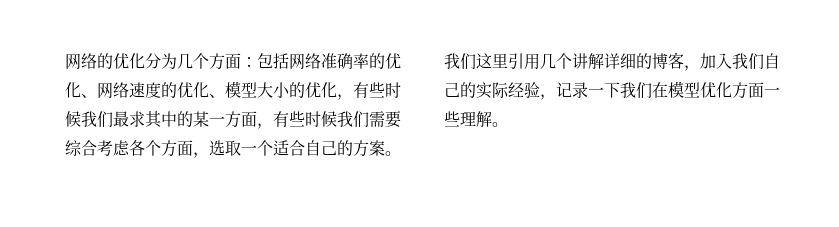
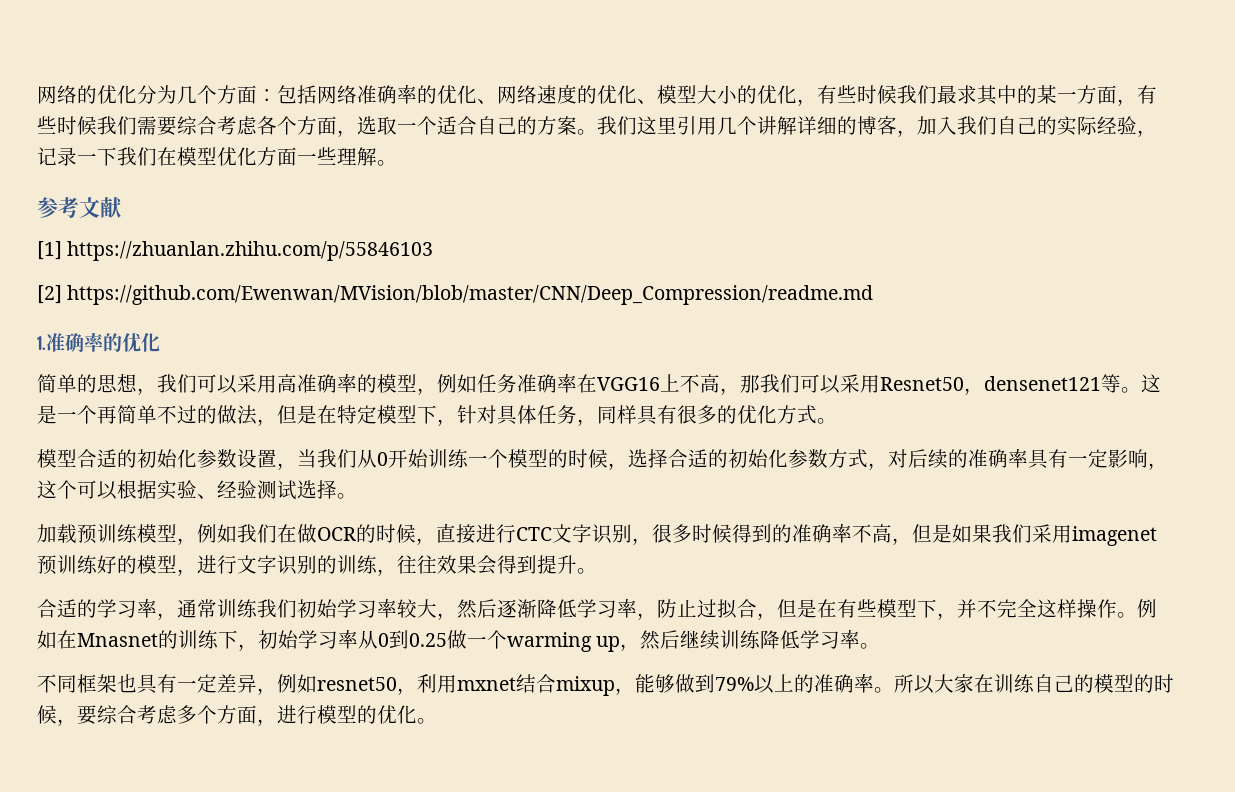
(508, 124) none -> [37,197,123,218] [37,241,434,261] [37,285,874,305] [37,333,160,352] [37,373,1161,395] [37,405,837,426] [37,449,1168,470] [37,480,357,500] [37,523,1157,546] [37,555,597,576] [37,599,1157,620] [37,630,881,652] [37,674,1174,696] [37,705,437,726] // 参考文献 // [1] https://zhuanlan.zhihu.com/p/55846103 // [2] https://github.com/Ewenwan/MVision/blob/master/CNN/Deep_Compression/readme.md // 1.准确率的优化 // 简单的思想，我们可以采用高准确率的模型，例如任务准确率在VGG16上不高，那我们可以采用Resnet50，densenet121等。这是一个再简单不过的做法，但是在特定模型下，针对具体任务，同样具有很多的优化方式。 // 模型合适的初始化参数设置，当我们从0开始训练一个模型的时候，选择合适的初始化参数方式，对后续的准确率具有一定影响，这个可以根据实验、经验测试选择。 // 加载预训练模型，例如我们在做OCR的时候，直接进行CTC文字识别，很多时候得到的准确率不高，但是如果我们采用imagenet预训练好的模型，进行文字识别的训练，往往效果会得到提升。 // 合适的学习率，通常训练我们初始学习率较大，然后逐渐降低学习率，防止过拟合，但是在有些模型下，并不完全这样操作。例如在Mnasnet的训练下，初始学习率从0到0.25做一个warming up，然后继续训练降低学习率。 // 不同框架也具有一定差异，例如resnet50，利用mxnet结合mixup，能够做到79%以上的准确率。所以大家在训练自己的模型的时候，要综合考虑多个方面，进行模型的优化。

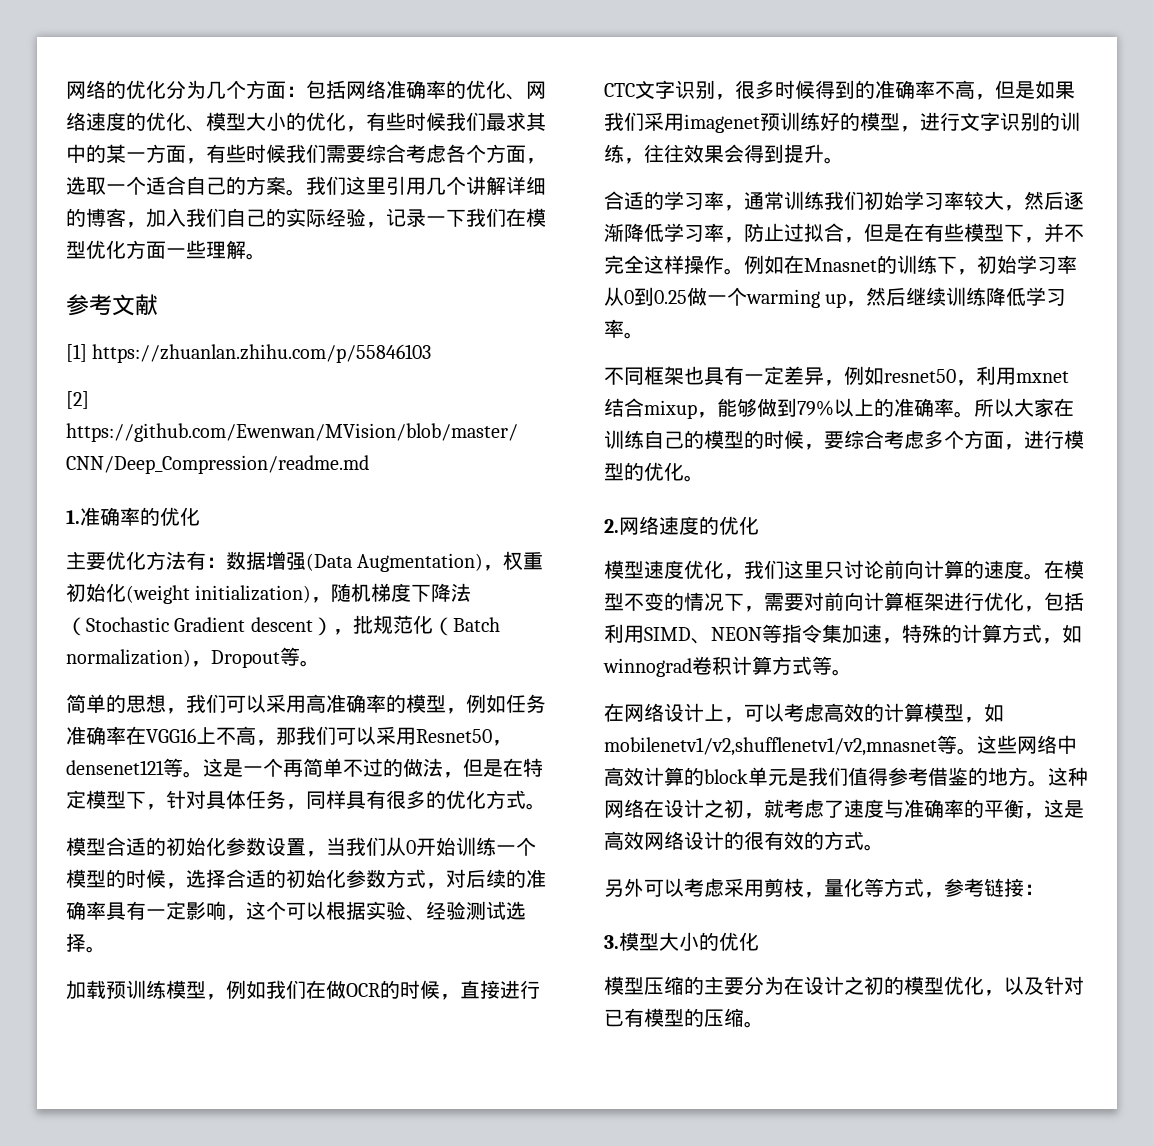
(160, 342) none -> [66,551,544,572] [66,583,472,604] [66,615,500,636] [66,647,320,668] // 主要优化方法有：数据增强(Data Augmentation)，权重初始化(weight initialization)，随机梯度下降法（Stochastic Gradient descent），批规范化（Batch normalization)，Dropout等。
(437, 721) none -> [604,516,759,535] [604,560,1084,580] [604,592,1084,612] [604,624,1082,644] [603,656,852,677] [604,703,1004,723] [604,735,1077,756] [604,767,1088,787] [604,799,1084,819] [604,831,884,851] [604,878,1044,898] [604,932,759,951] [604,976,1084,996] [604,1008,764,1028] // 2.网络速度的优化 // 模型速度优化，我们这里只讨论前向计算的速度。在模型不变的情况下，需要对前向计算框架进行优化，包括利用SIMD、NEON等指令集加速，特殊的计算方式，如winnograd卷积计算方式等。 // 在网络设计上，可以考虑高效的计算模型，如mobilenetv1/v2,shufflenetv1/v2,mnasnet等。这些网络中高效计算的block单元是我们值得参考借鉴的地方。这种网络在设计之初，就考虑了速度与准确率的平衡，这是高效网络设计的很有效的方式。 // 另外可以考虑采用剪枝，量化等方式，参考链接： // 3.模型大小的优化 // 模型压缩的主要分为在设计之初的模型优化，以及针对已有模型的压缩。

